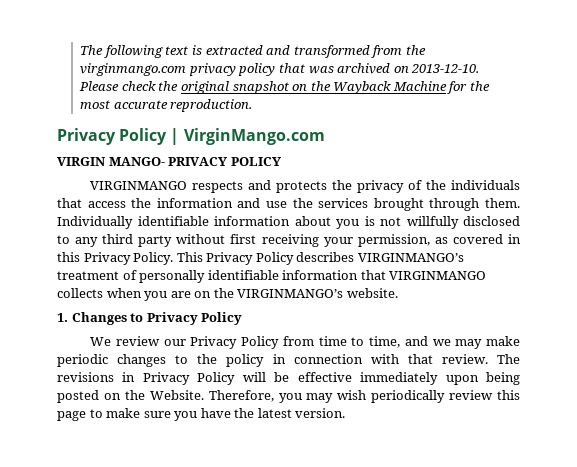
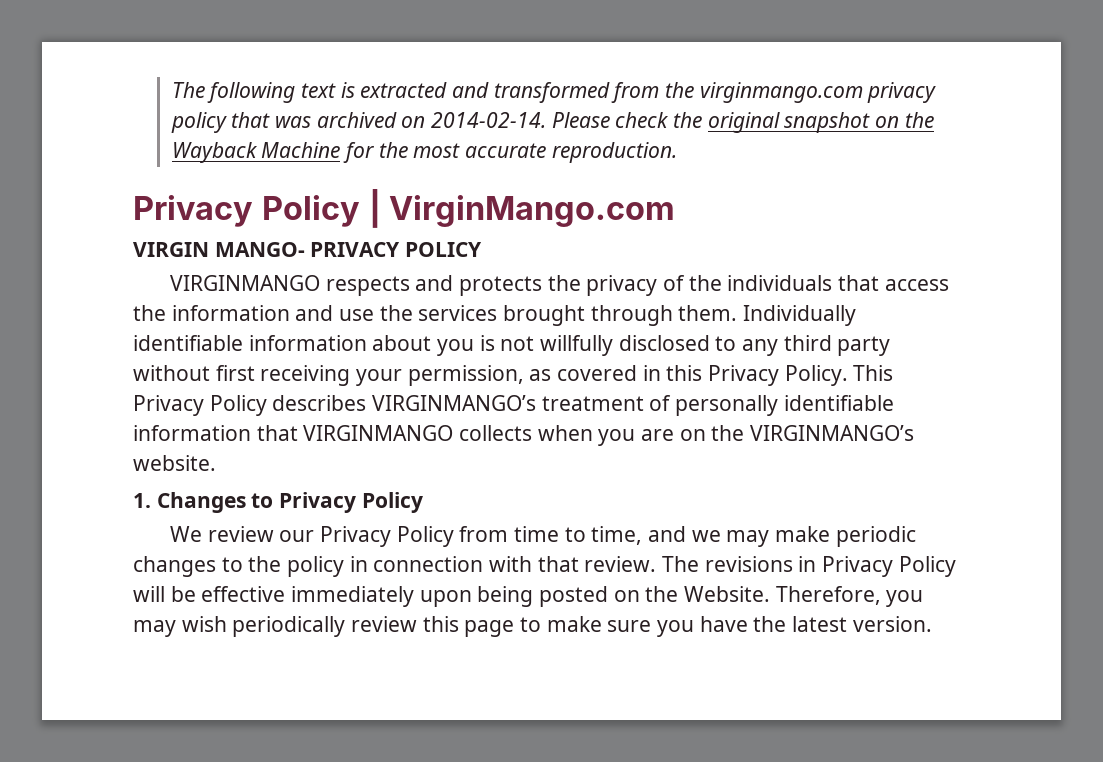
[411,64,480,73] 2013-12-10. -> [431,112,547,128] 2014-02-14.

